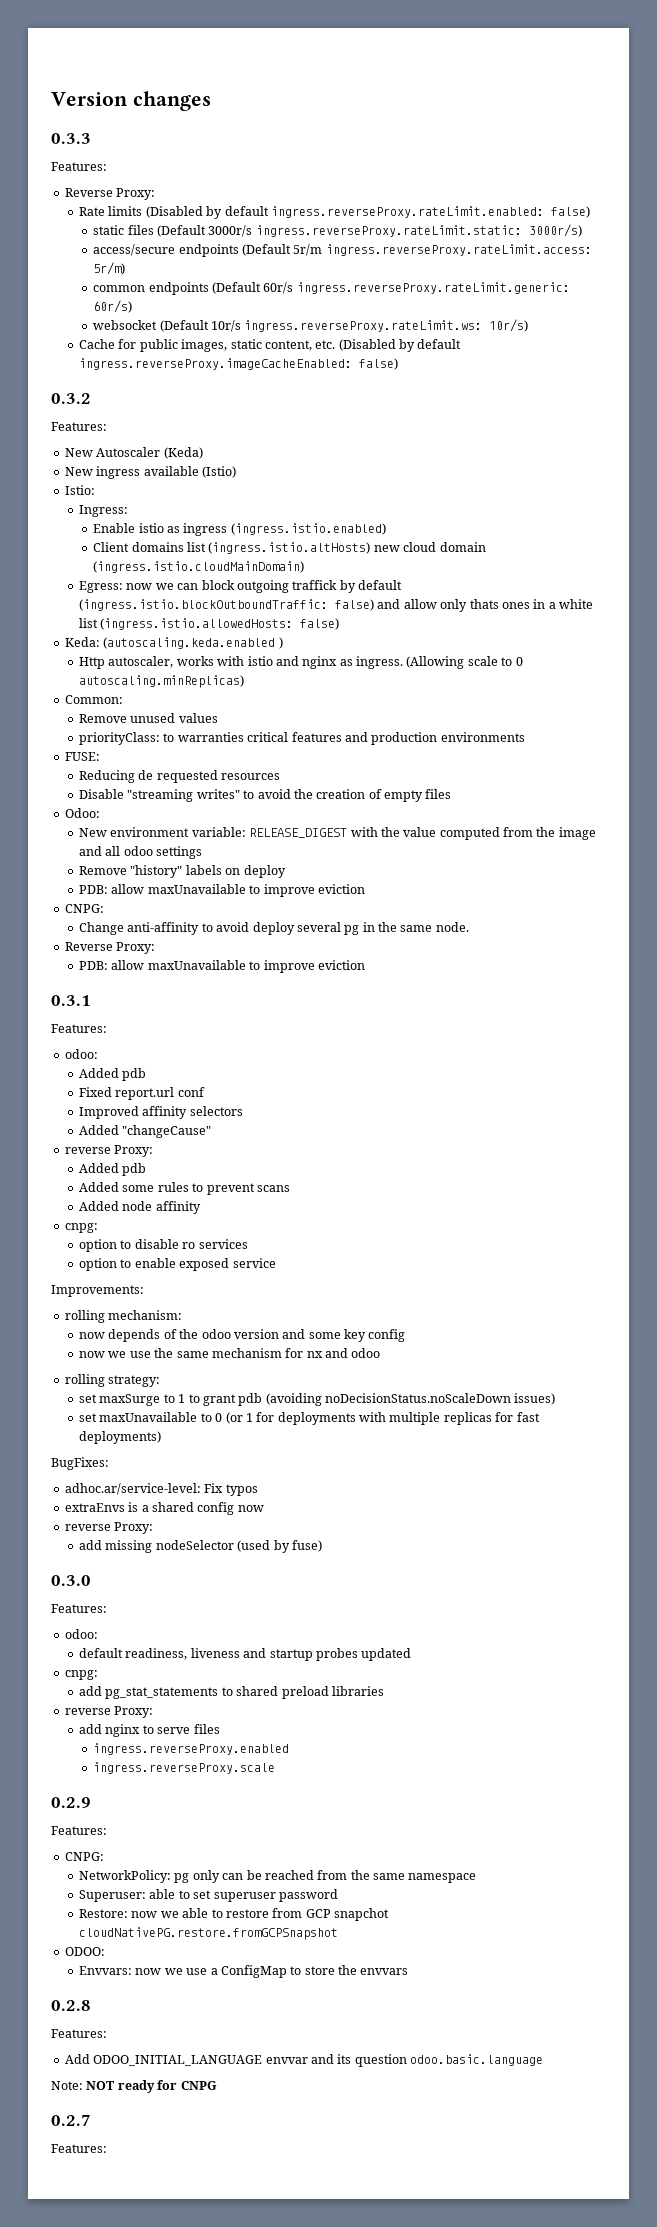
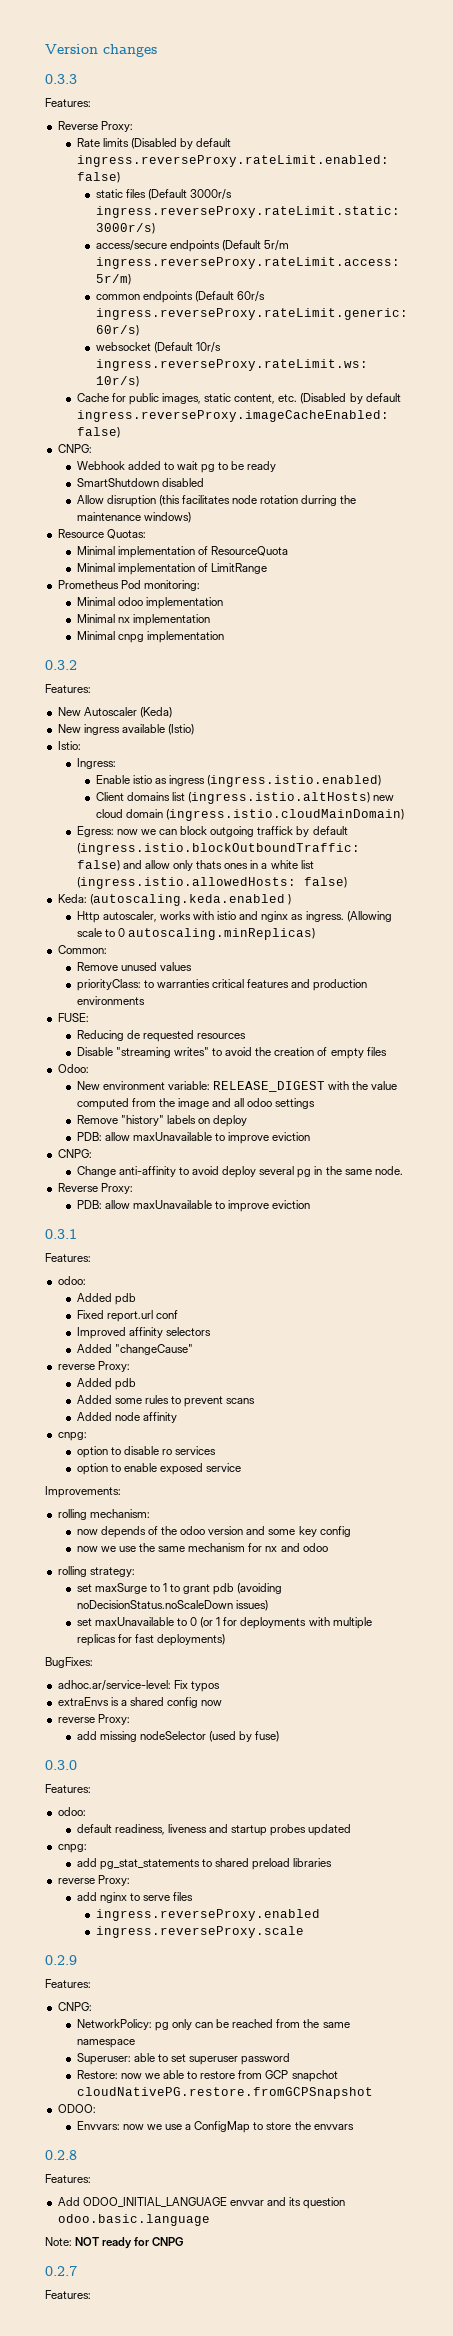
(399, 364) none -> [57,444,92,453] [76,461,277,473] [76,478,204,487] [76,495,357,507] [76,512,191,523] [57,529,146,539] [76,546,289,558] [76,563,268,575] [57,580,200,591] [76,597,223,609] [76,614,210,626] [76,631,224,643] // CNPG: // Webhook added to wait pg to be ready // SmartShutdown disabled // Allow disruption (this facilitates node rotation durring the maintenance windows) // Resource Quotas: // Minimal implementation of ResourceQuota // Minimal implementation of LimitRange // Prometheus Pod monitoring: // Minimal odoo implementation // Minimal nx implementation // Minimal cnpg implementation

